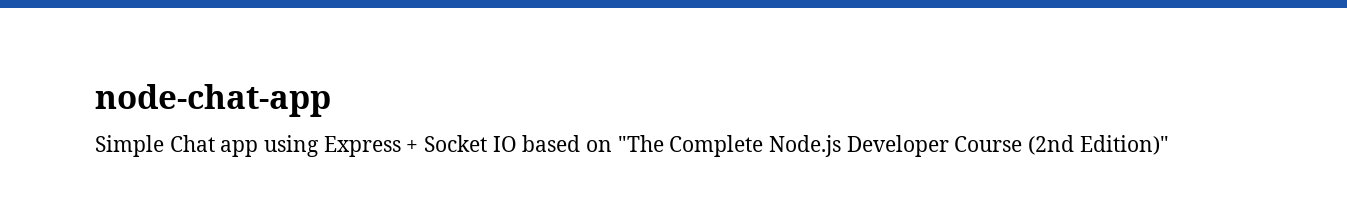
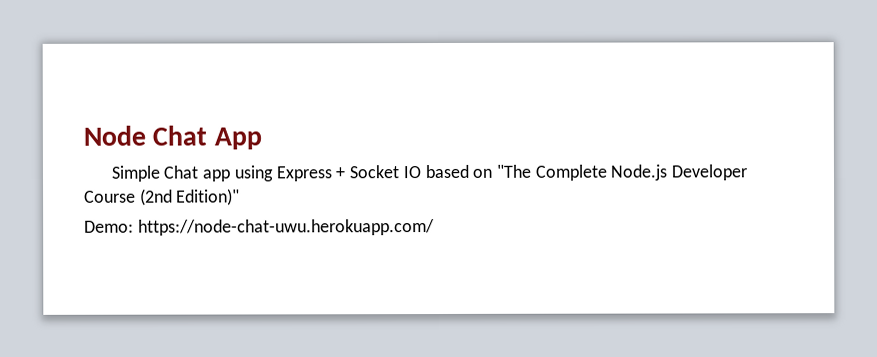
[95,84,331,117] node-chat-app -> [83,125,262,150] Node Chat App
(1169, 145) none -> [84,219,435,236] // Demo: https://node-chat-uwu.herokuapp.com/

